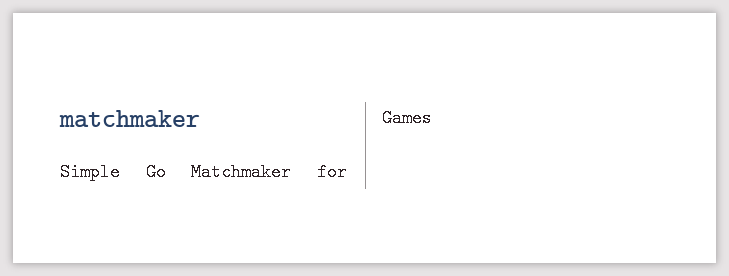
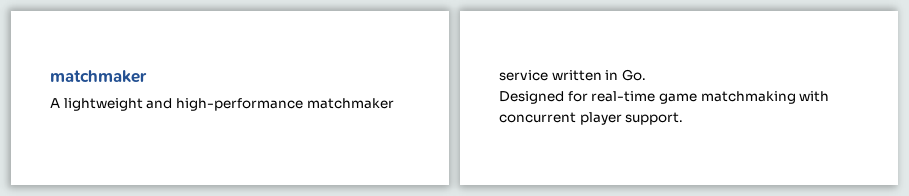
[60,163,347,181] [382,109,432,127] Simple Go Matchmaker for Games -> [50,98,394,111] [499,69,646,81] [499,91,830,104] [499,112,684,125] A lightweight and high-performance matchmaker service written in Go. // Designed for real-time game matchmaking with concurrent player support.

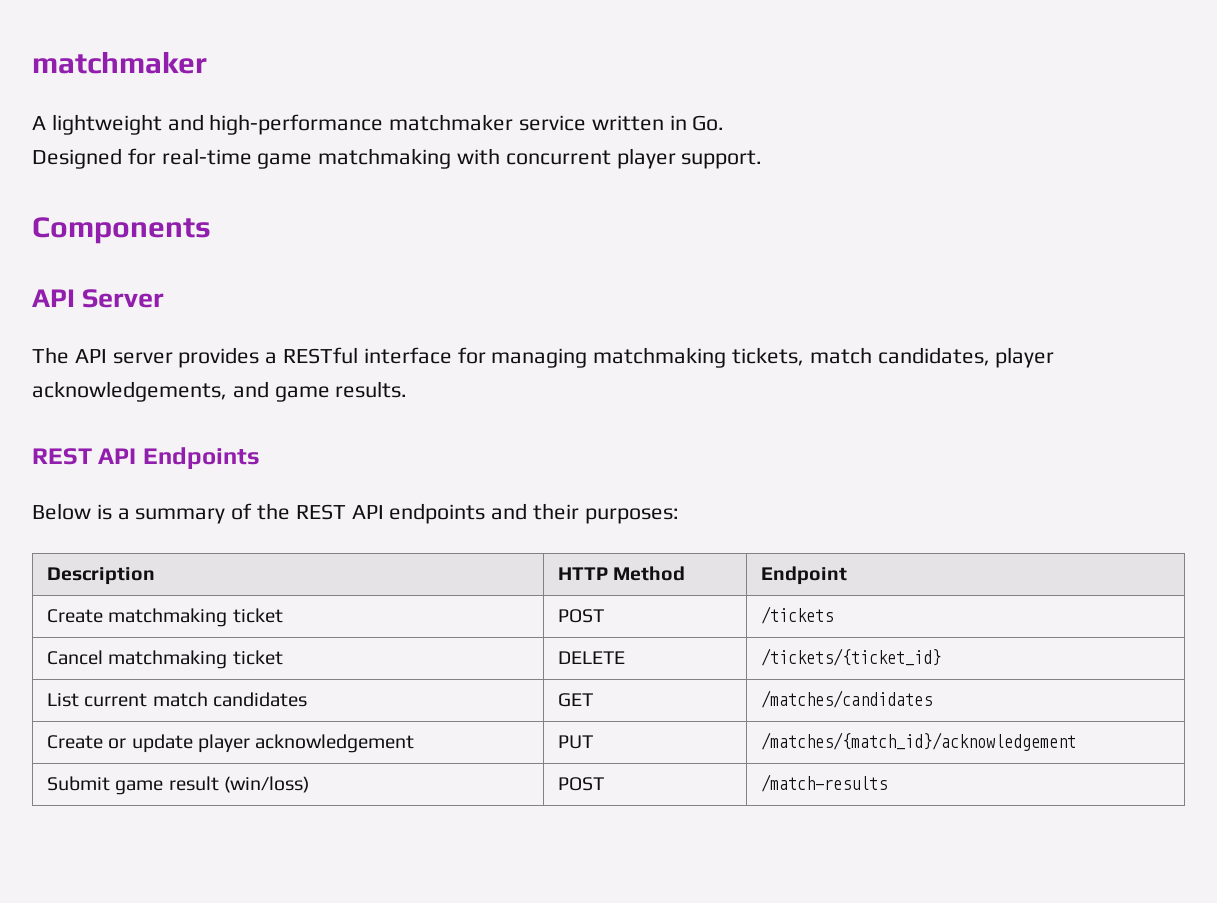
(684, 118) none -> [32,217,211,244] [32,289,165,308] [32,347,1055,368] [32,381,408,402] [32,447,260,469] [32,503,679,524] [47,567,156,585] [558,566,686,581] [761,566,848,585] [47,608,283,627] [558,609,605,623] [761,606,834,624] [47,650,283,669] [558,651,626,664] [761,648,942,666] [47,692,307,707] [558,693,594,707] [761,690,933,708] [47,734,415,753] [558,735,594,749] [761,732,1077,751] [47,776,309,795] [558,777,605,791] [761,774,888,792] // Components // API Server // The API server provides a RESTful interface for managing matchmaking tickets, match candidates, player acknowledgements, and game results. // REST API Endpoints // Below is a summary of the REST API endpoints and their purposes: // Description | HTTP Method | Endpoint // Create matchmaking ticket | POST | /tickets // Cancel matchmaking ticket | DELETE | /tickets/{ticket_id} // List current match candidates | GET | /matches/candidates // Create or update player acknowledgement | PUT | /matches/{match_id}/acknowledgement // Submit game result (win/loss) | POST | /match-results

